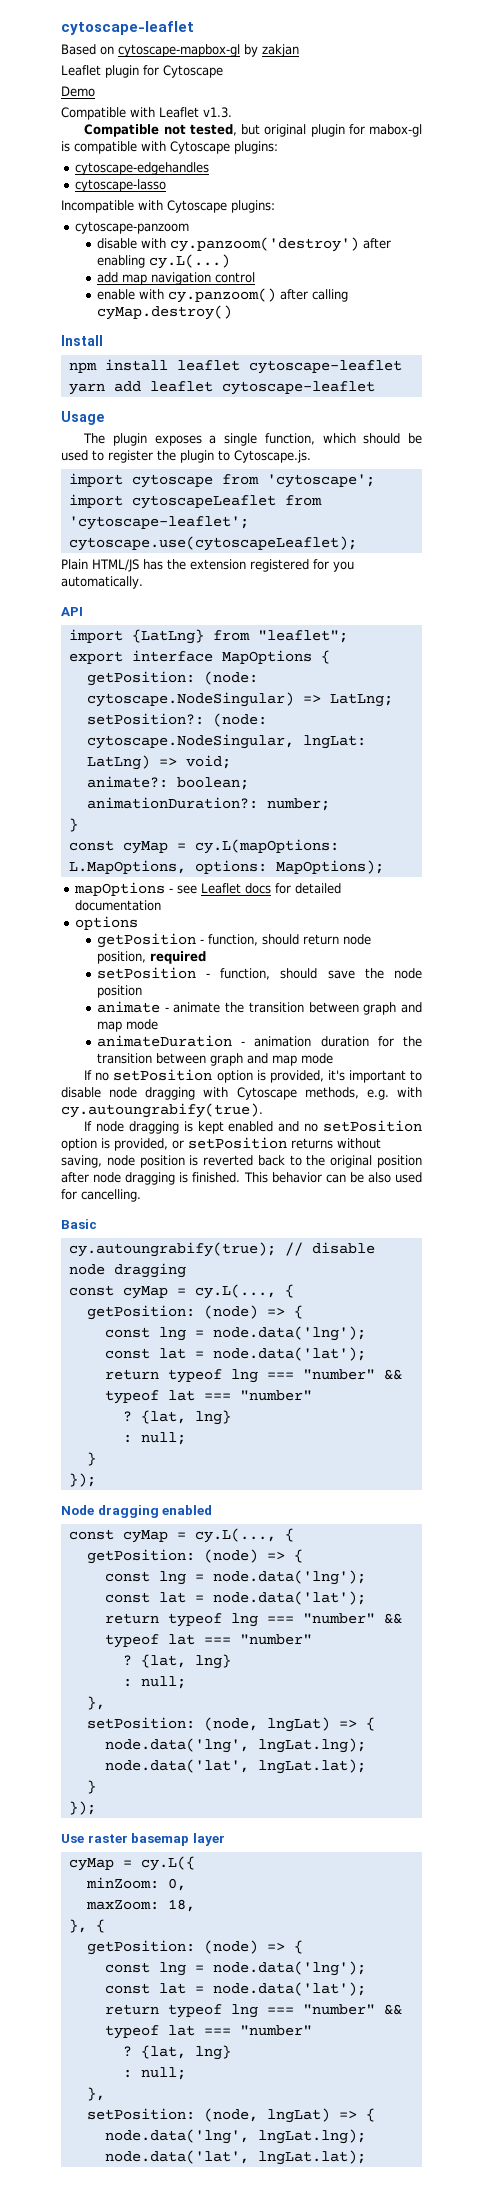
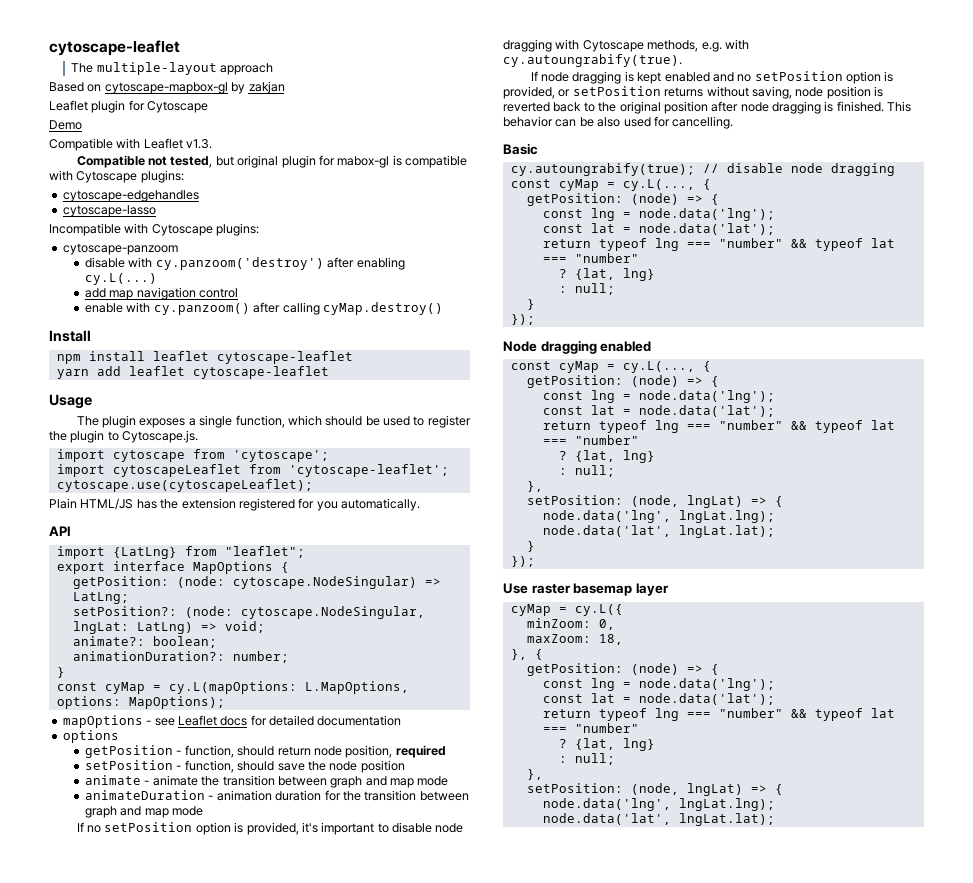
[61,21,194,35] cytoscape-leaflet -> [49,40,180,56] [71,62,274,75] cytoscape-leaflet // The multiple-layout approach

